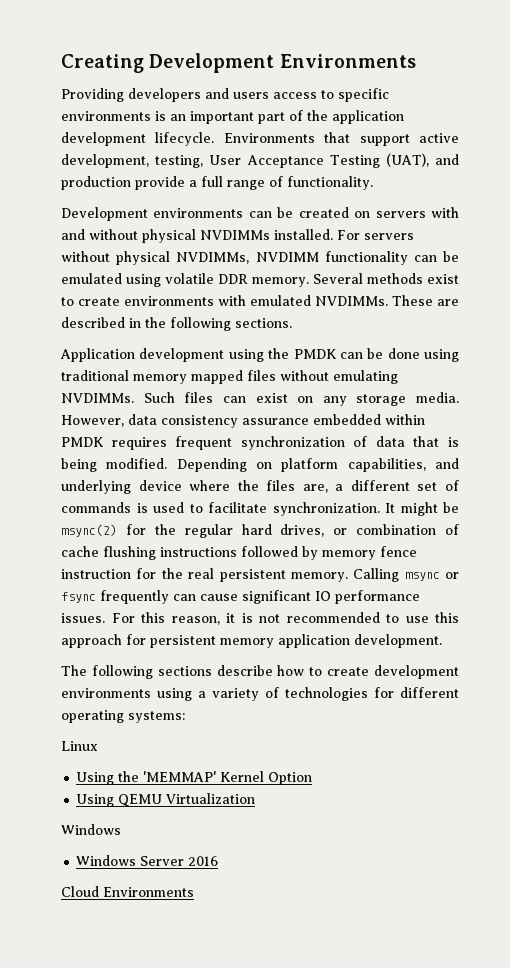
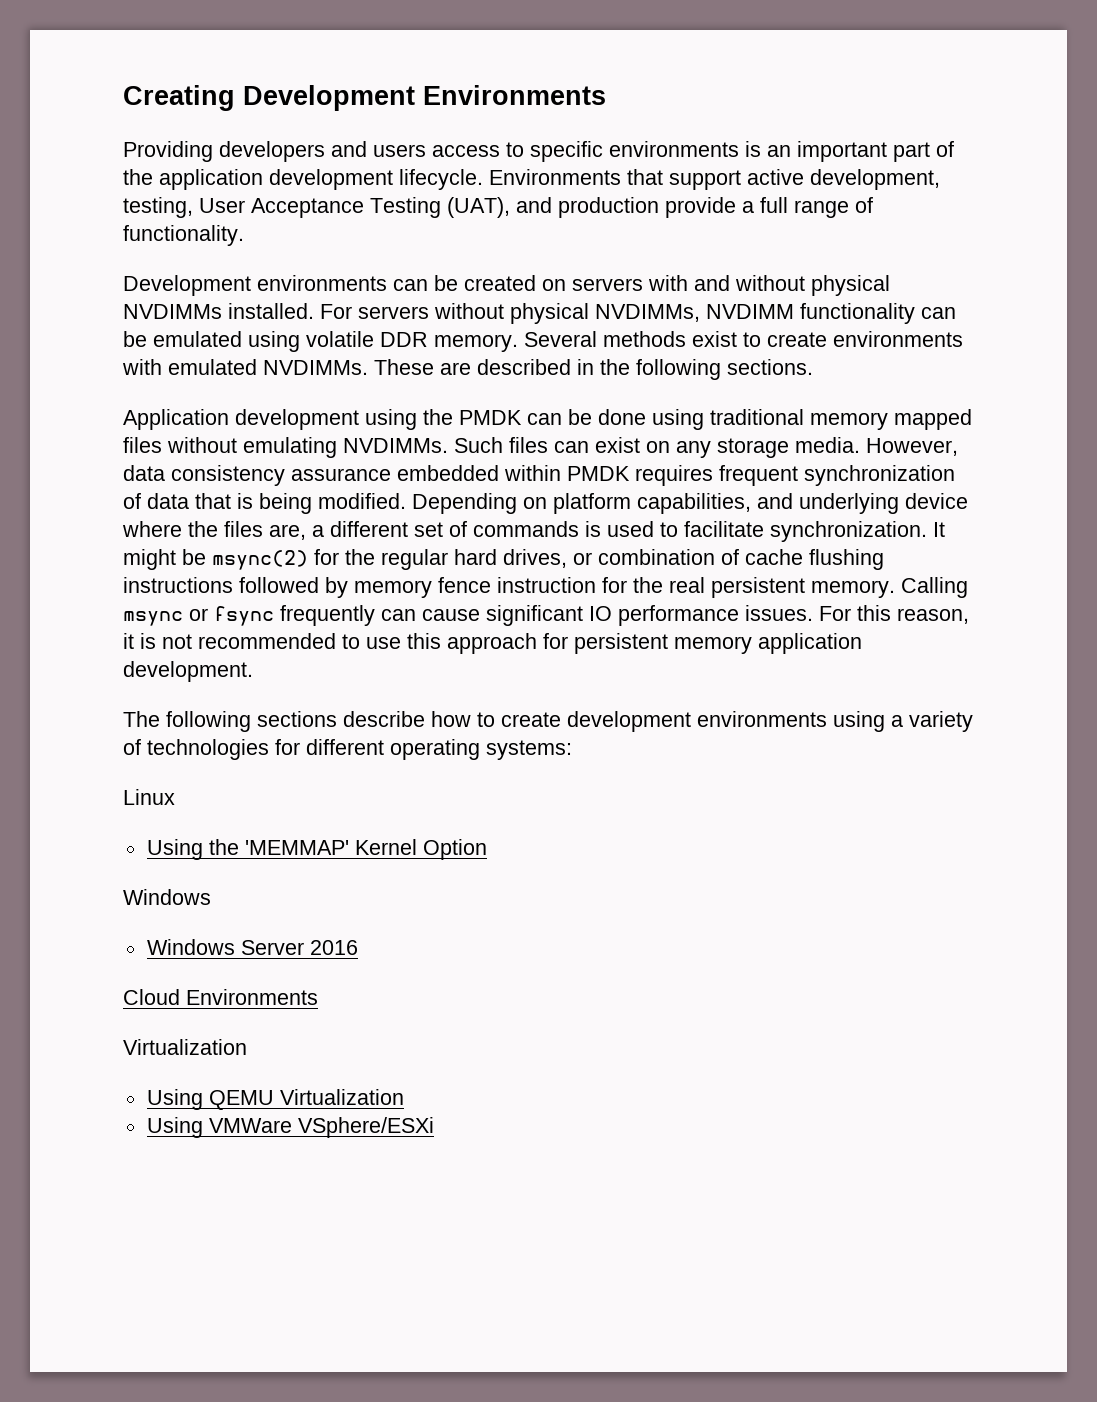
[76,793,256,807] // Using QEMU Virtualization -> (487, 849) none
(194, 892) none -> [123,1039,247,1055] [146,1089,404,1110] [146,1117,434,1138] // Virtualization // Using QEMU Virtualization // Using VMWare VSphere/ESXi

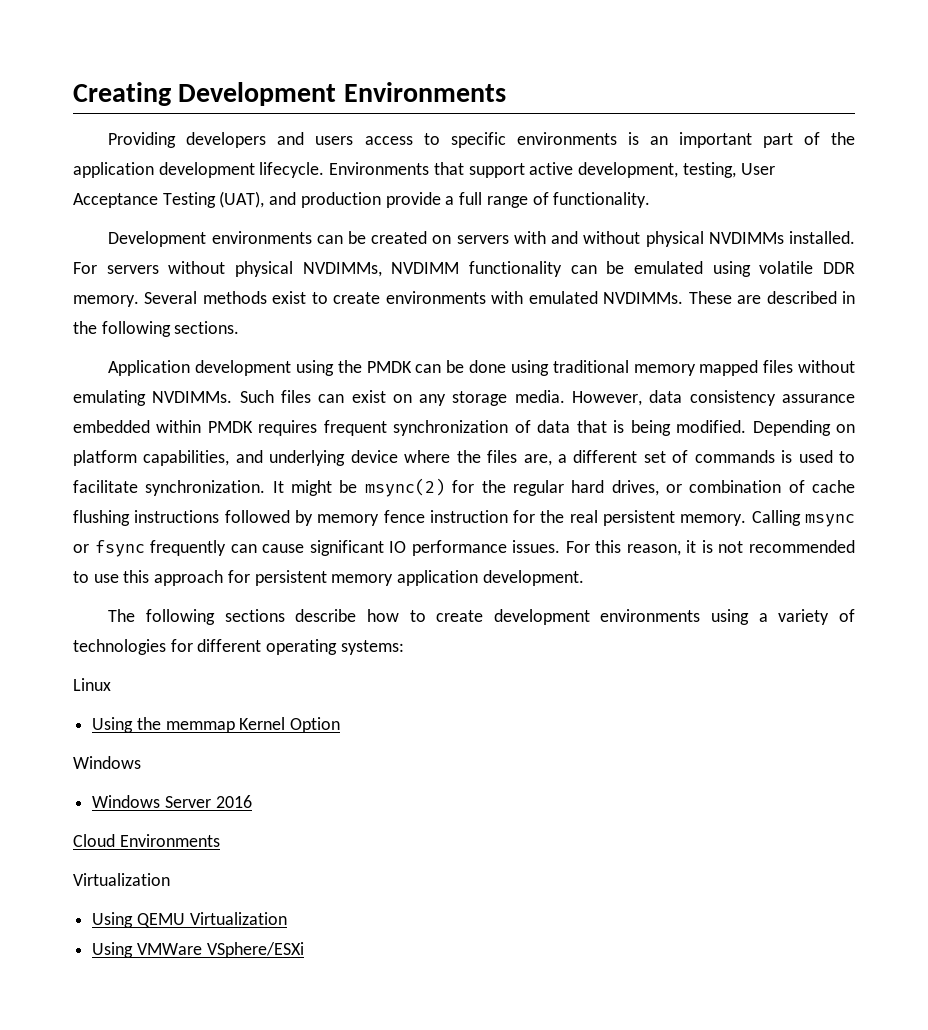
[244,840,349,855] 'MEMMAP' -> [165,721,235,733] memmap

